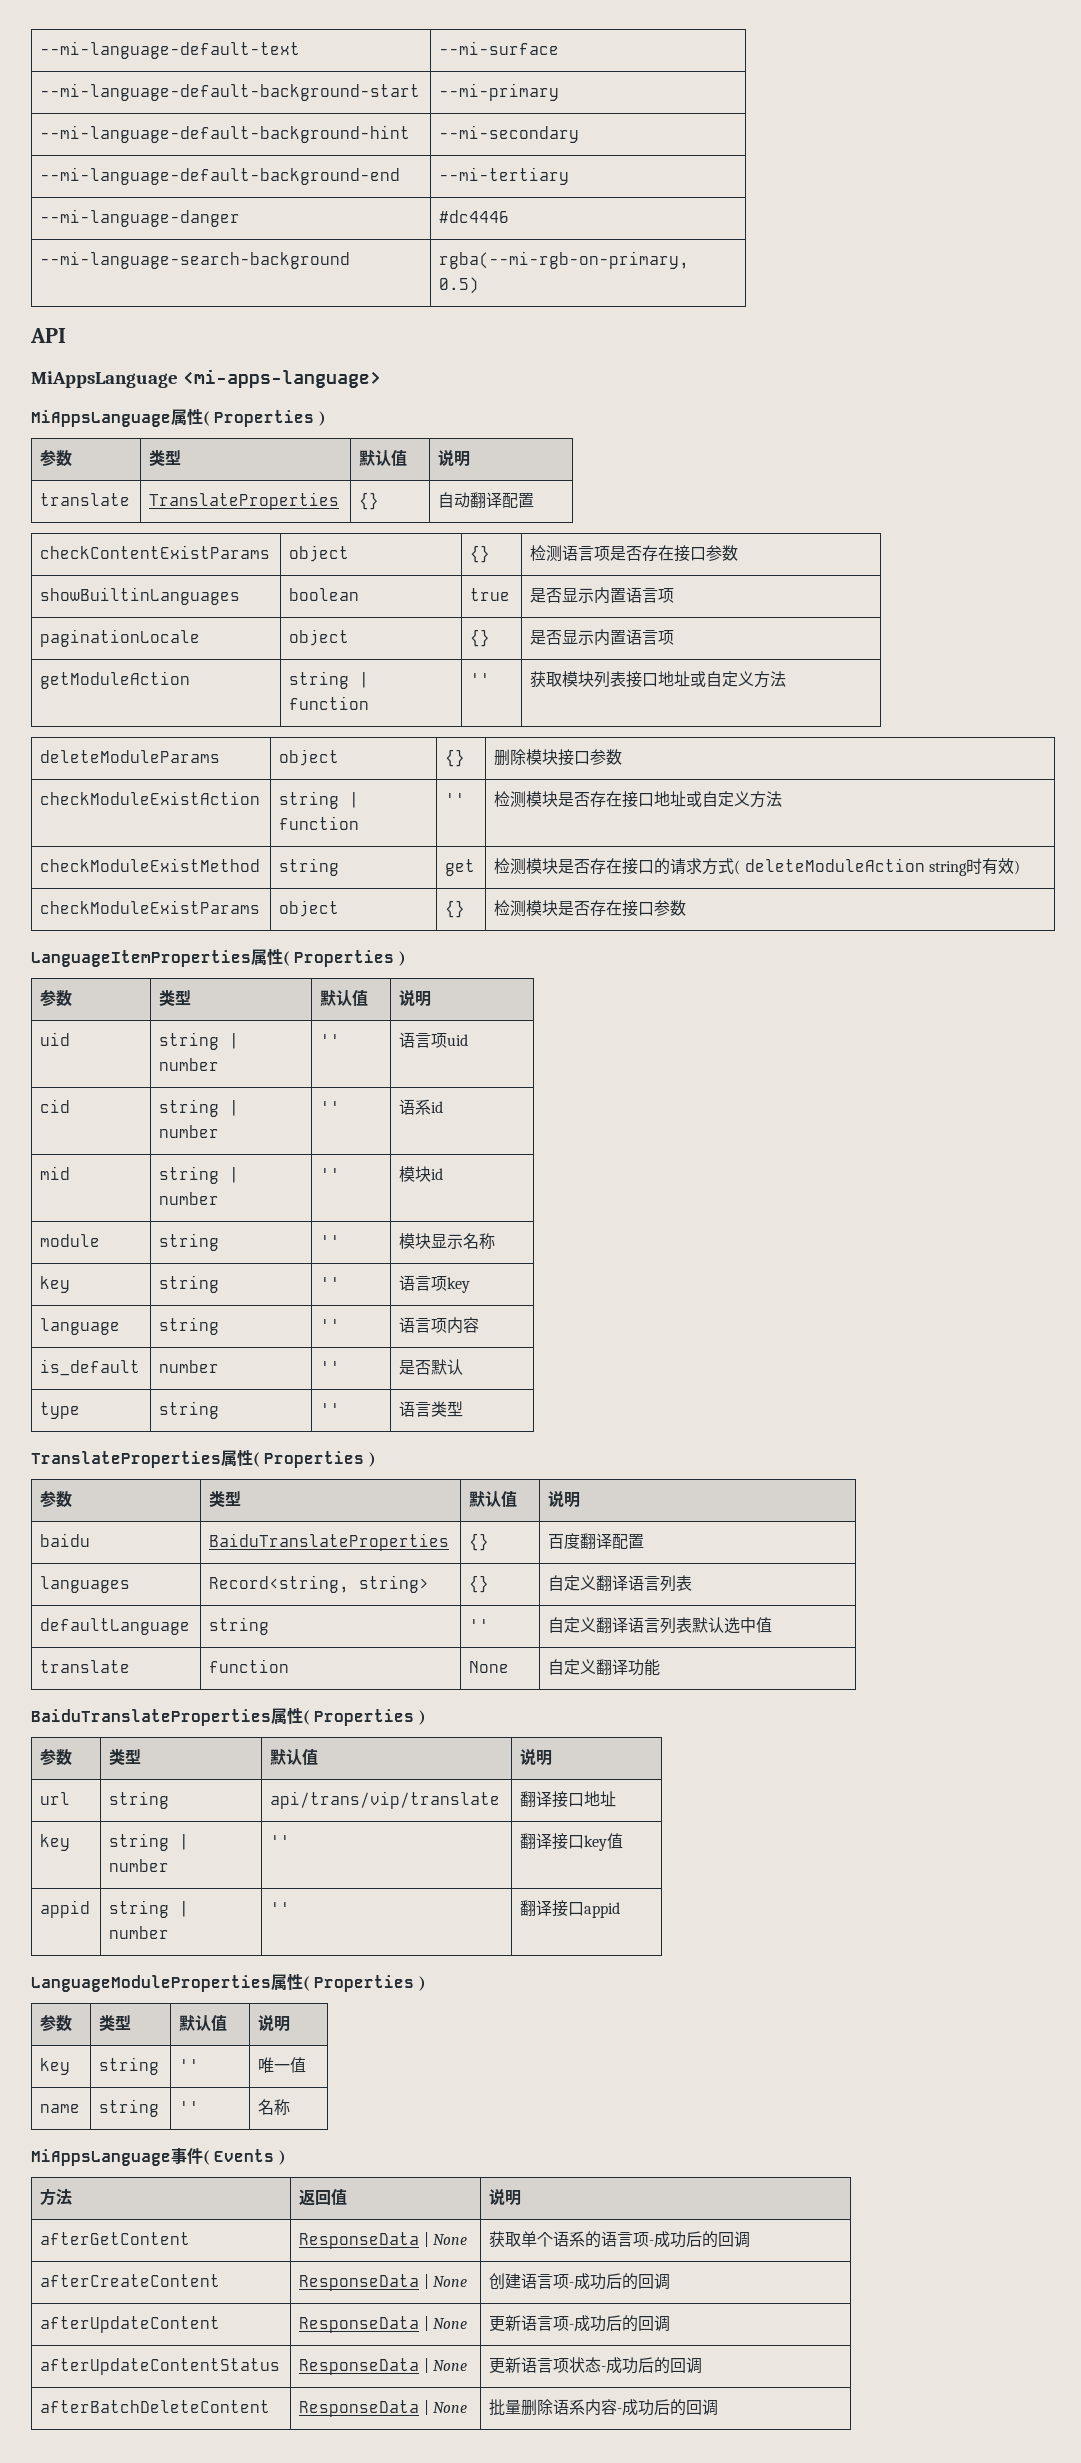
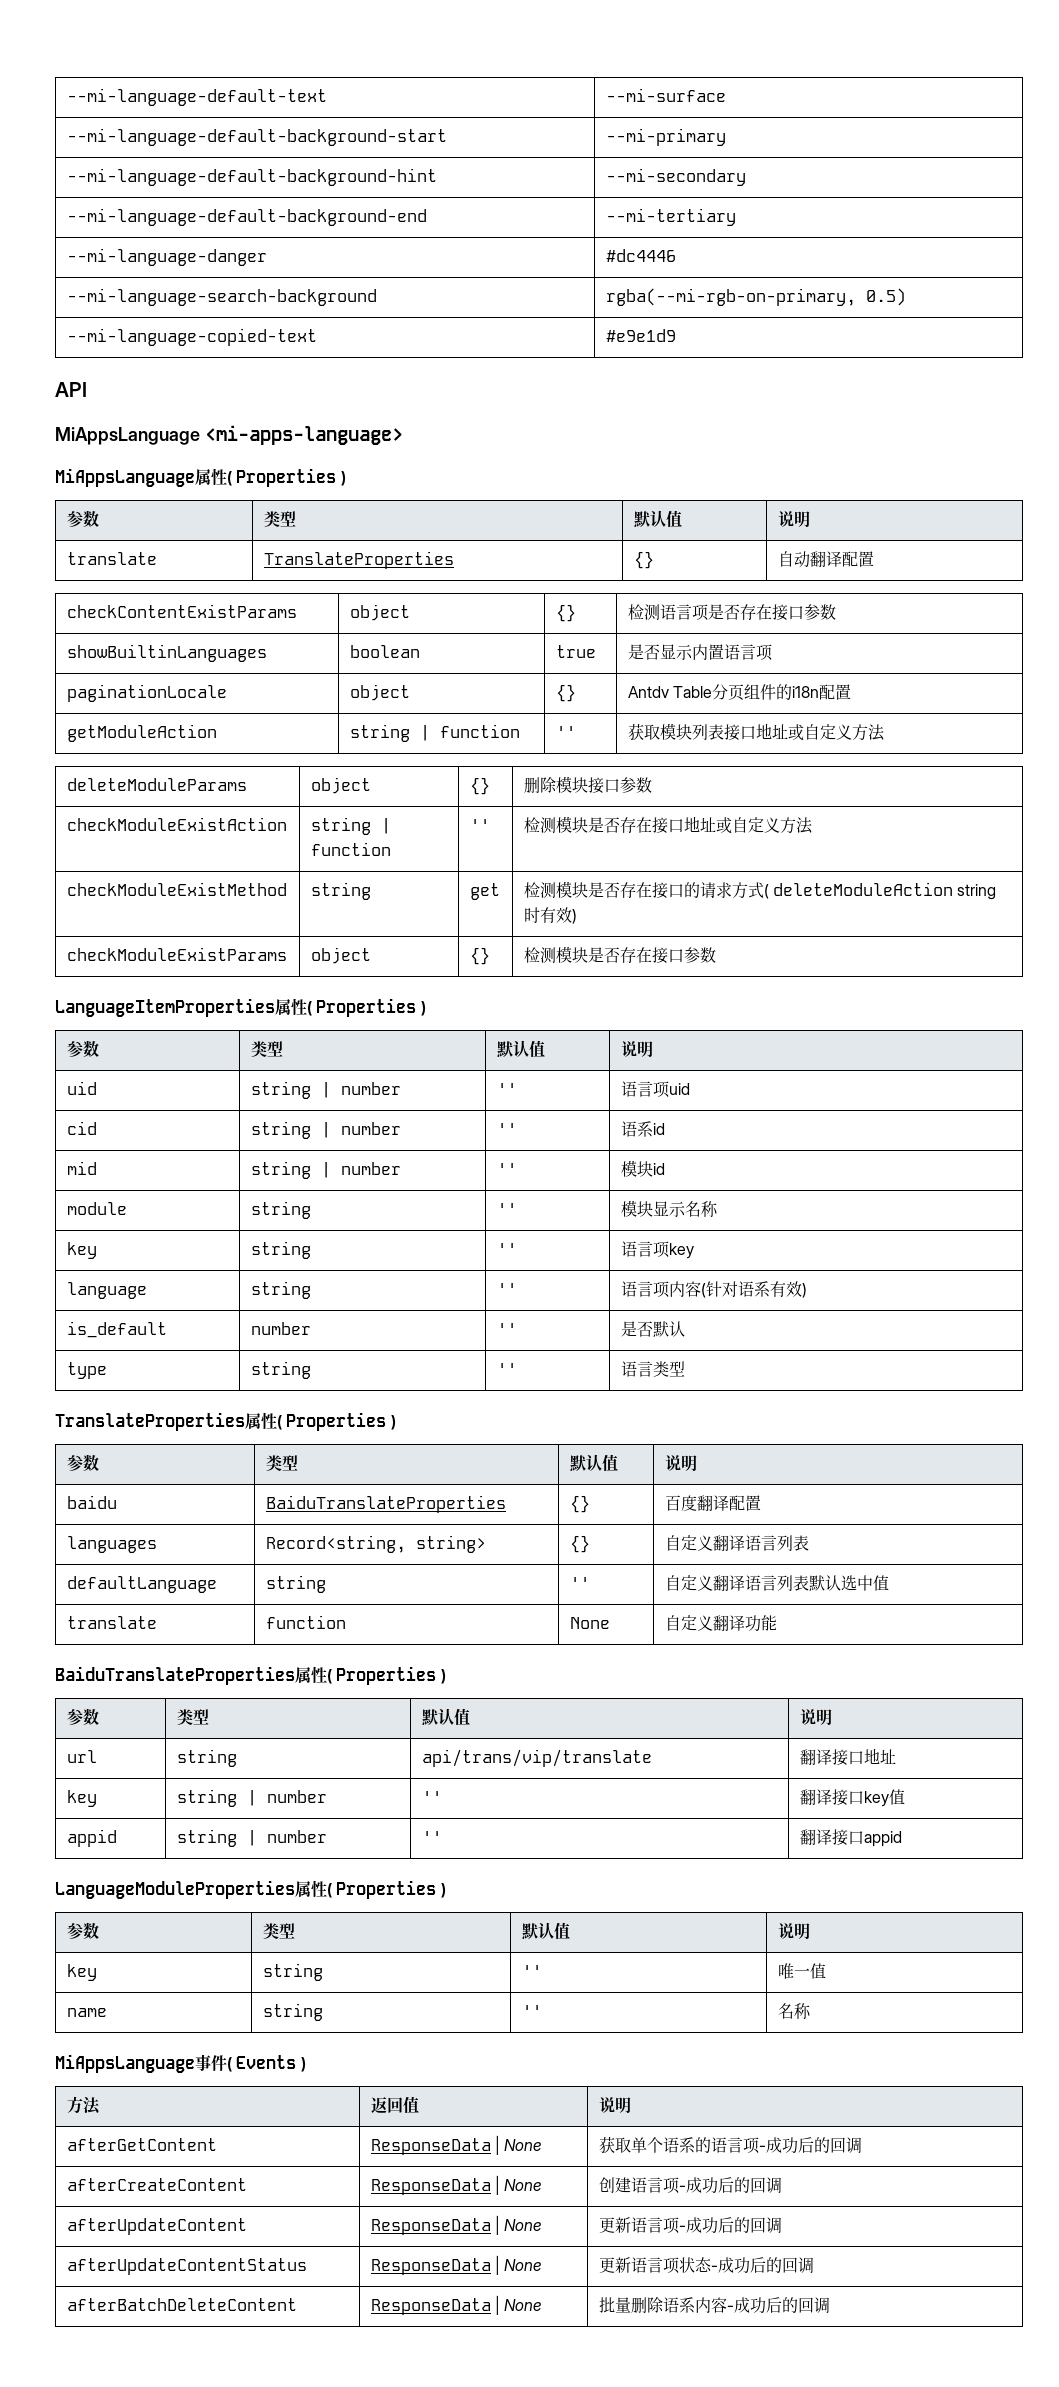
(480, 285) none -> [66,328,317,346] [605,329,676,342] // --mi-language-copied-text | #e9e1d9
[530,629,675,646] 是否显示内置语言项 -> [627,684,851,701] Antdv Table分页组件的i18n配置
(480, 1325) none -> [700,1281,807,1298] (针对语系有效)

